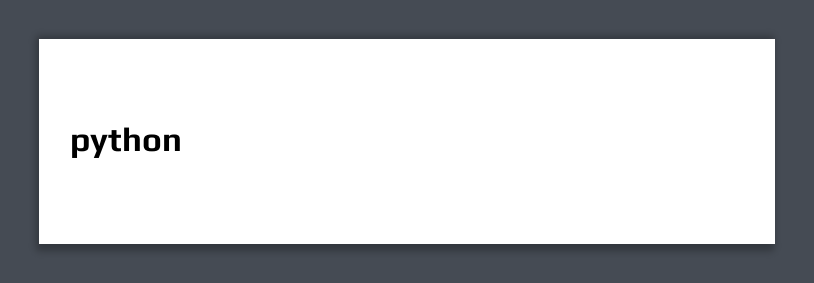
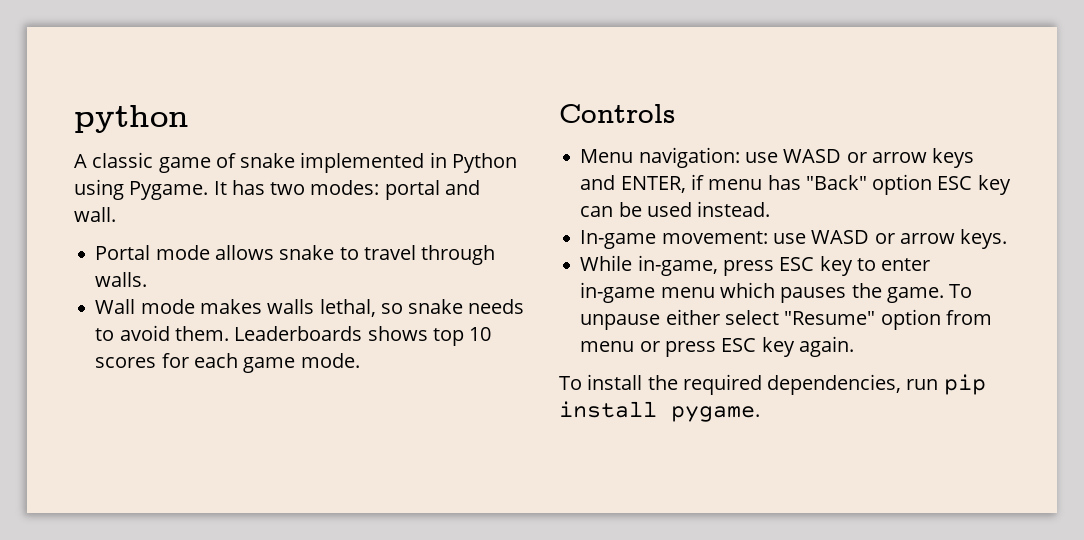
(182, 142) none -> [74,152,517,173] [74,179,480,200] [74,207,116,222] [95,245,496,265] [95,272,148,287] [95,299,525,317] [95,325,492,346] [95,353,360,373] [559,104,675,123] [580,147,975,168] [580,174,1011,195] [580,201,771,217] [580,229,1008,249] [580,255,931,276] [580,282,973,303] [580,309,992,330] [580,336,854,357] [559,374,986,395] [559,401,760,422] // A classic game of snake implemented in Python using Pygame. It has two modes: portal and wall. // Portal mode allows snake to travel through walls. // Wall mode makes walls lethal, so snake needs to avoid them. Leaderboards shows top 10 scores for each game mode. // Controls // Menu navigation: use WASD or arrow keys and ENTER, if menu has "Back" option ESC key can be used instead. // In-game movement: use WASD or arrow keys. // While in-game, press ESC key to enter in-game menu which pauses the game. To unpause either select "Resume" option from menu or press ESC key again. // To install the required dependencies, run pip install pygame.

